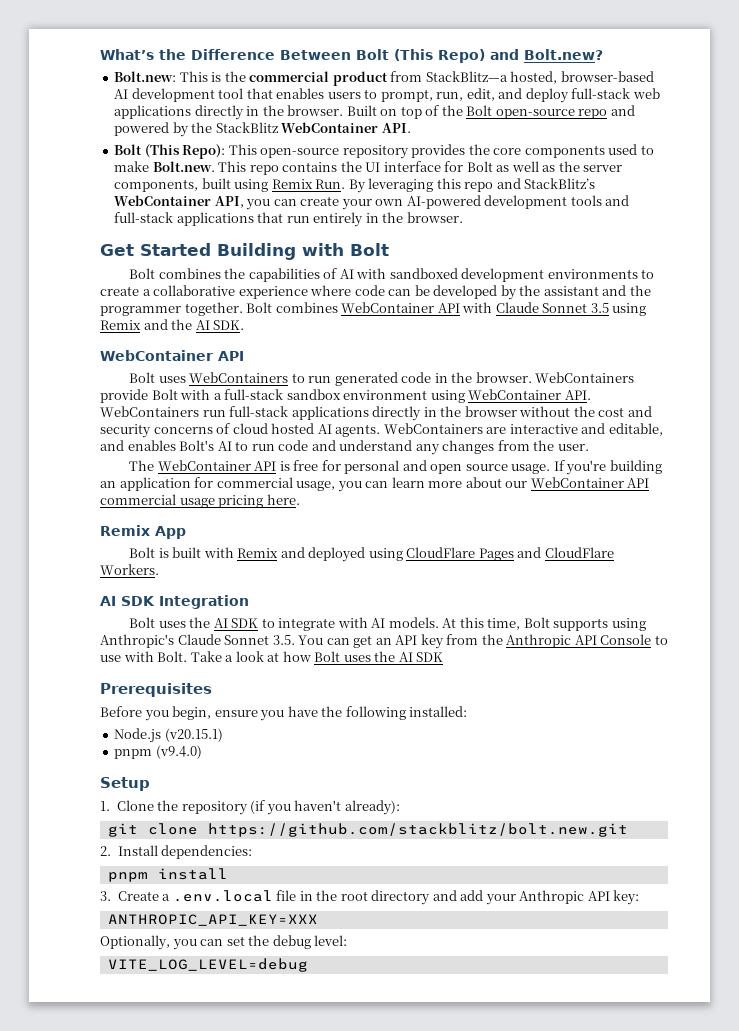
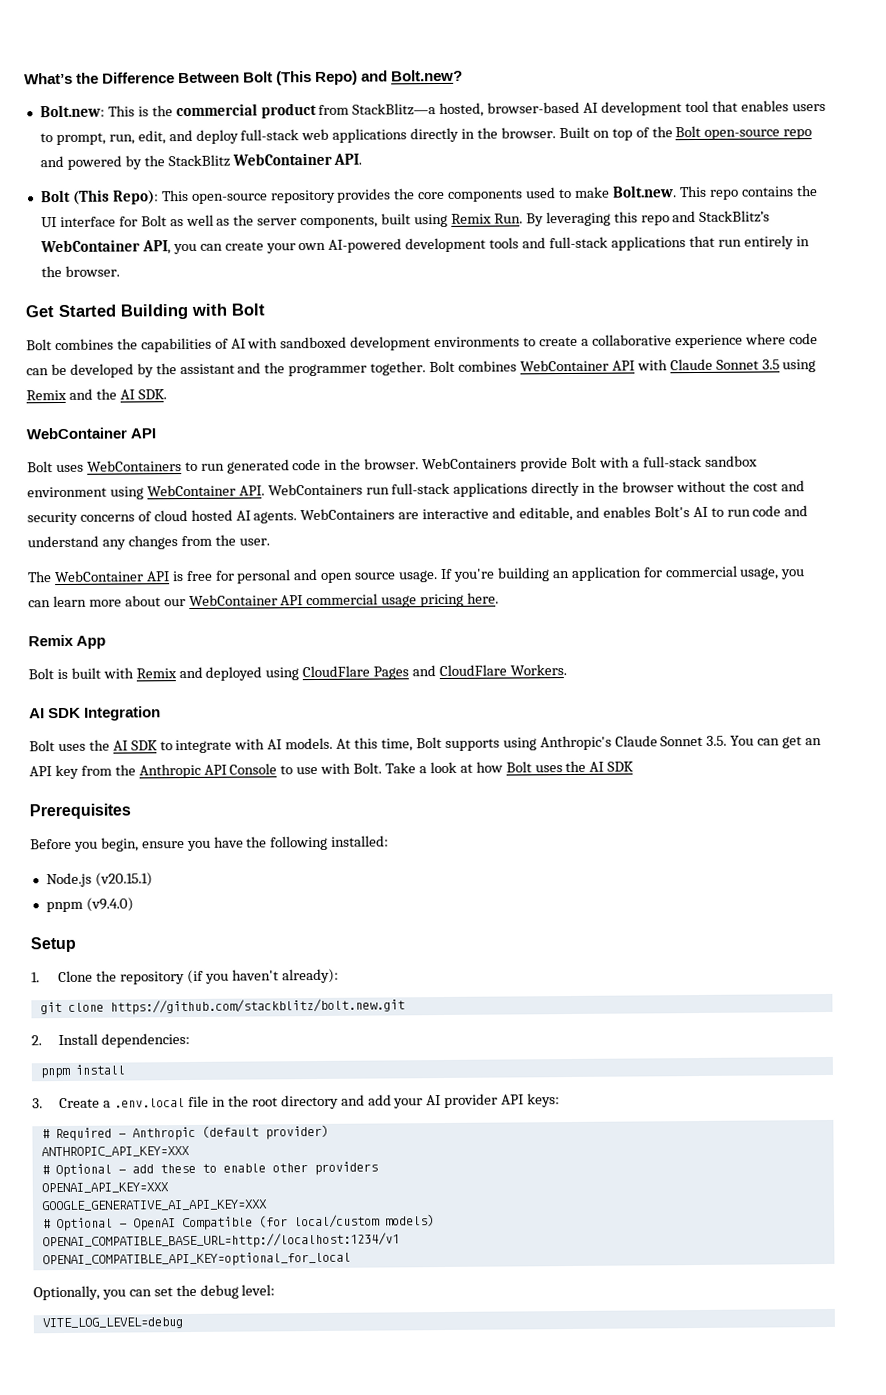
[519,890,640,905] [107,914,318,926] Anthropic API key: // ANTHROPIC_API_KEY=XXX -> [426,1093,561,1109] [40,1124,329,1142] [40,1146,190,1158] [40,1161,378,1178] [40,1182,169,1194] [40,1199,268,1212] [41,1214,435,1232] [41,1232,400,1250] [41,1251,351,1268] AI provider API keys: // # Required - Anthropic (default provider) // ANTHROPIC_API_KEY=XXX // # Optional - add these to enable other providers // OPENAI_API_KEY=XXX // GOOGLE_GENERATIVE_AI_API_KEY=XXX // # Optional - OpenAI Compatible (for local/custom models) // OPENAI_COMPATIBLE_BASE_URL=http://localhost:1234/v1 // OPENAI_COMPATIBLE_API_KEY=optional_for_local

